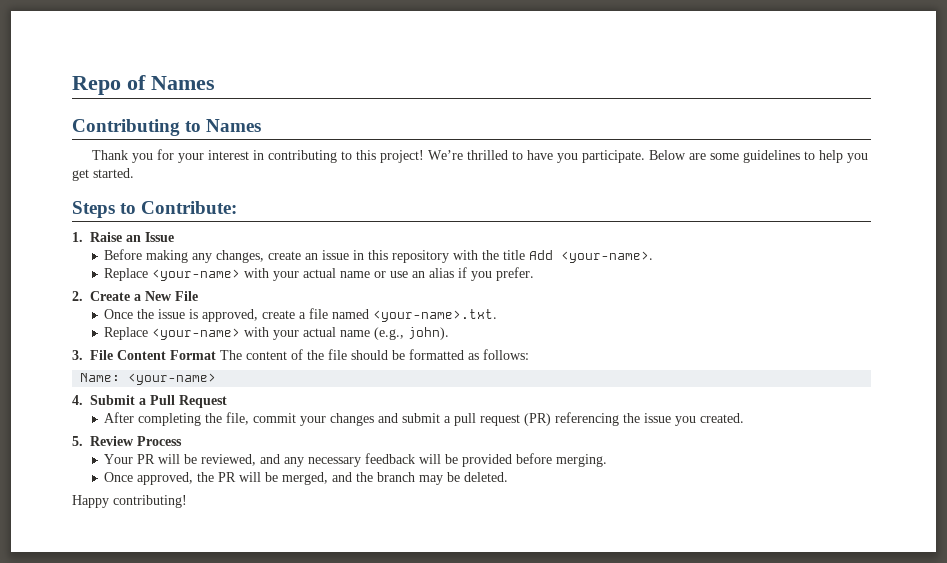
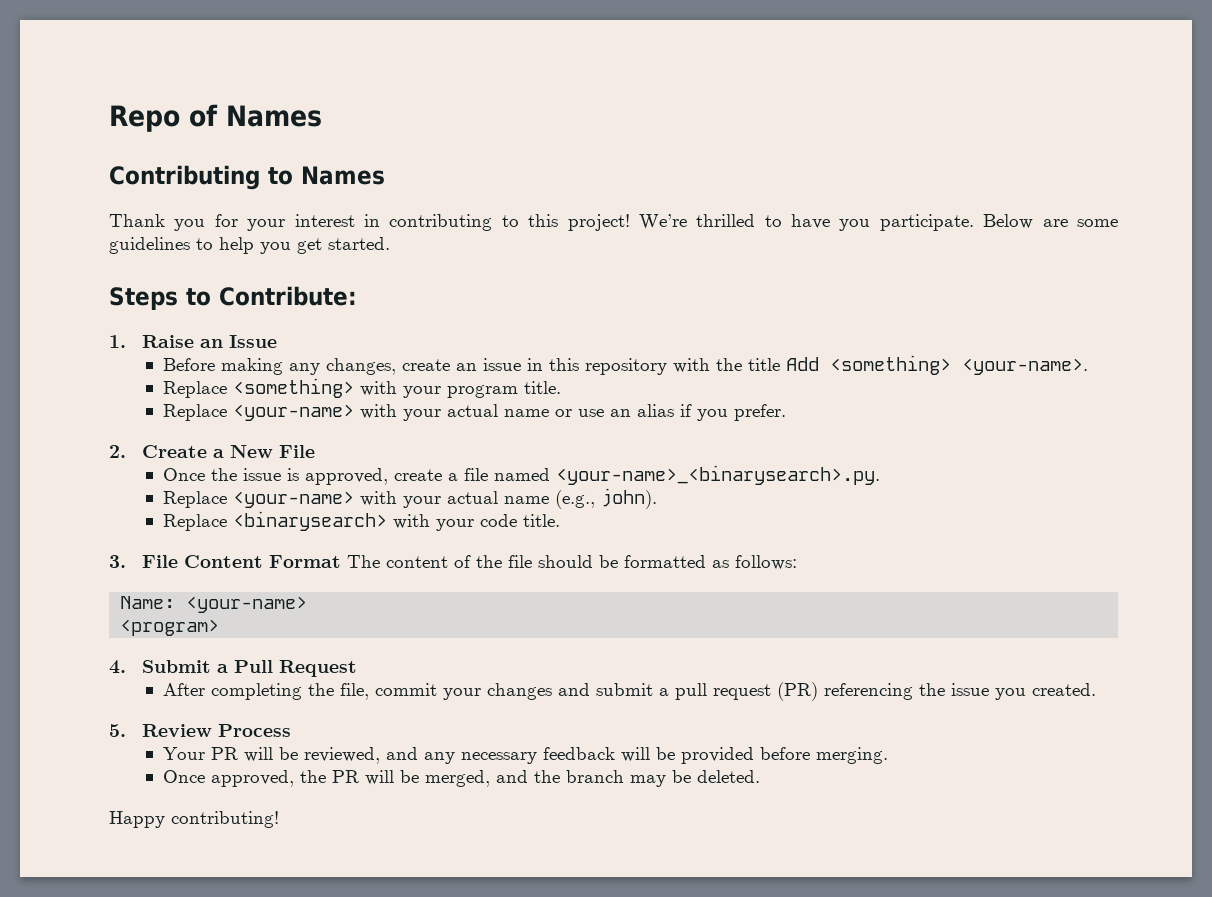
(554, 255) none -> [829,355,951,375] <something>
(654, 257) none -> [162,378,561,398] // Replace <something> with your program title.
[373,309,498,322] <your-name>.txt. -> [555,465,880,485] <your-name>_<binarysearch>.py.
(450, 333) none -> [162,511,560,531] // Replace <binarysearch> with your code title.
(217, 379) none -> [120,619,220,636] // <program>

